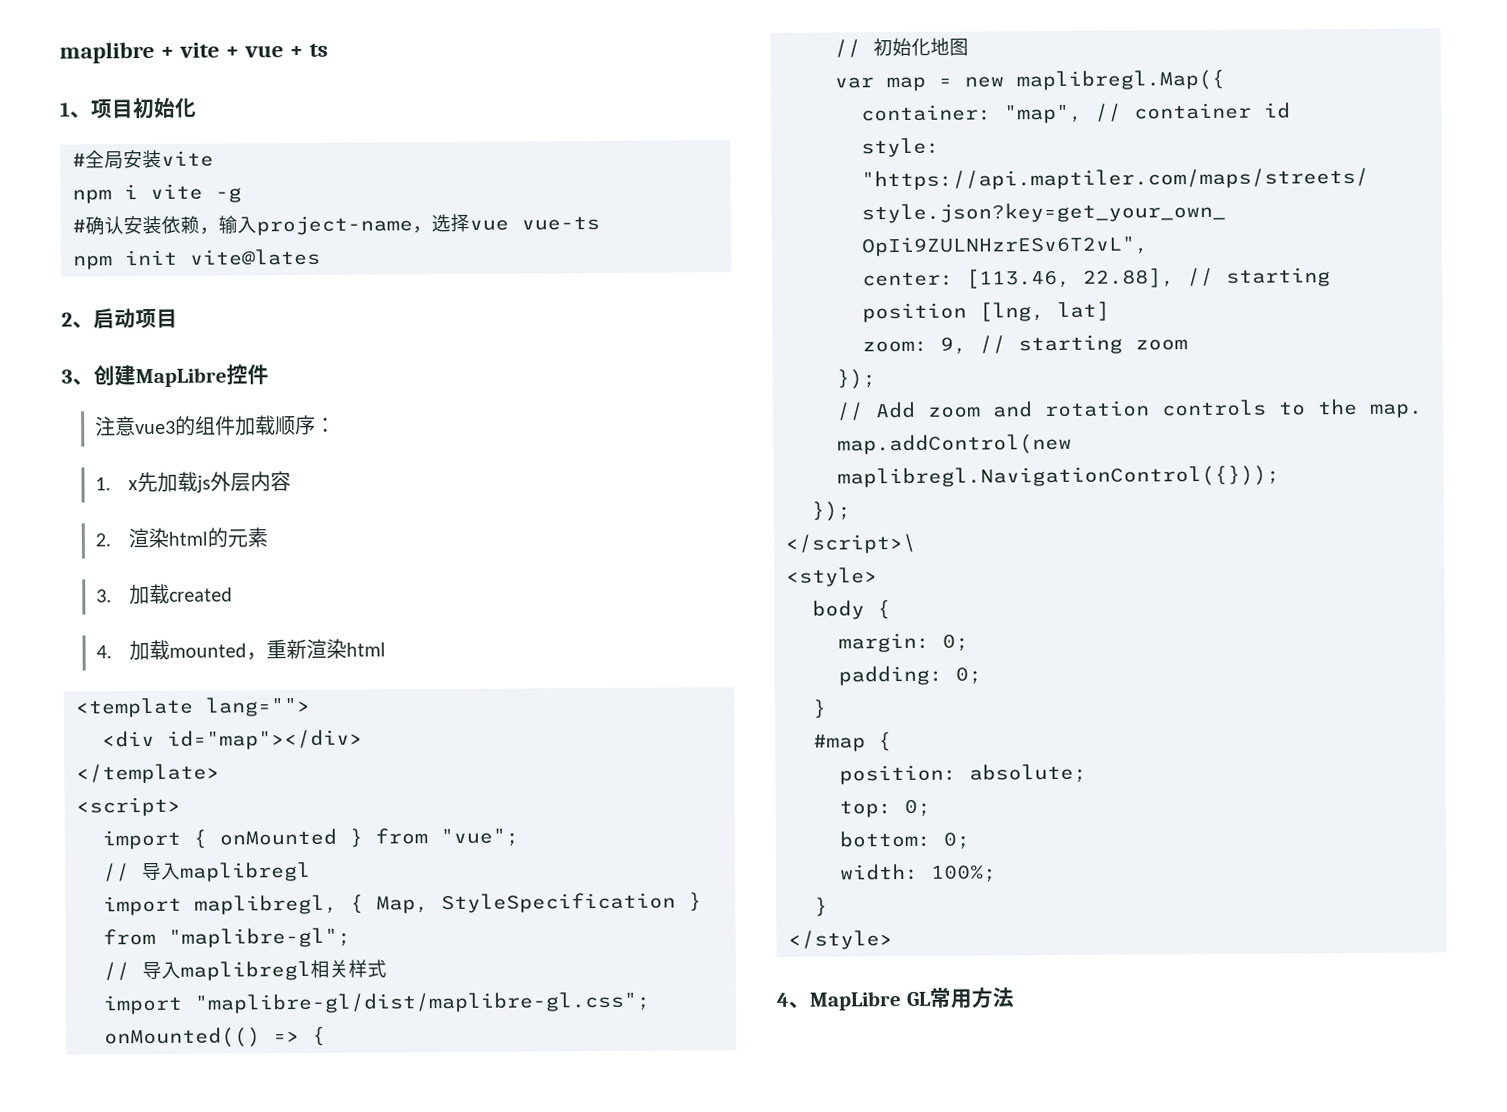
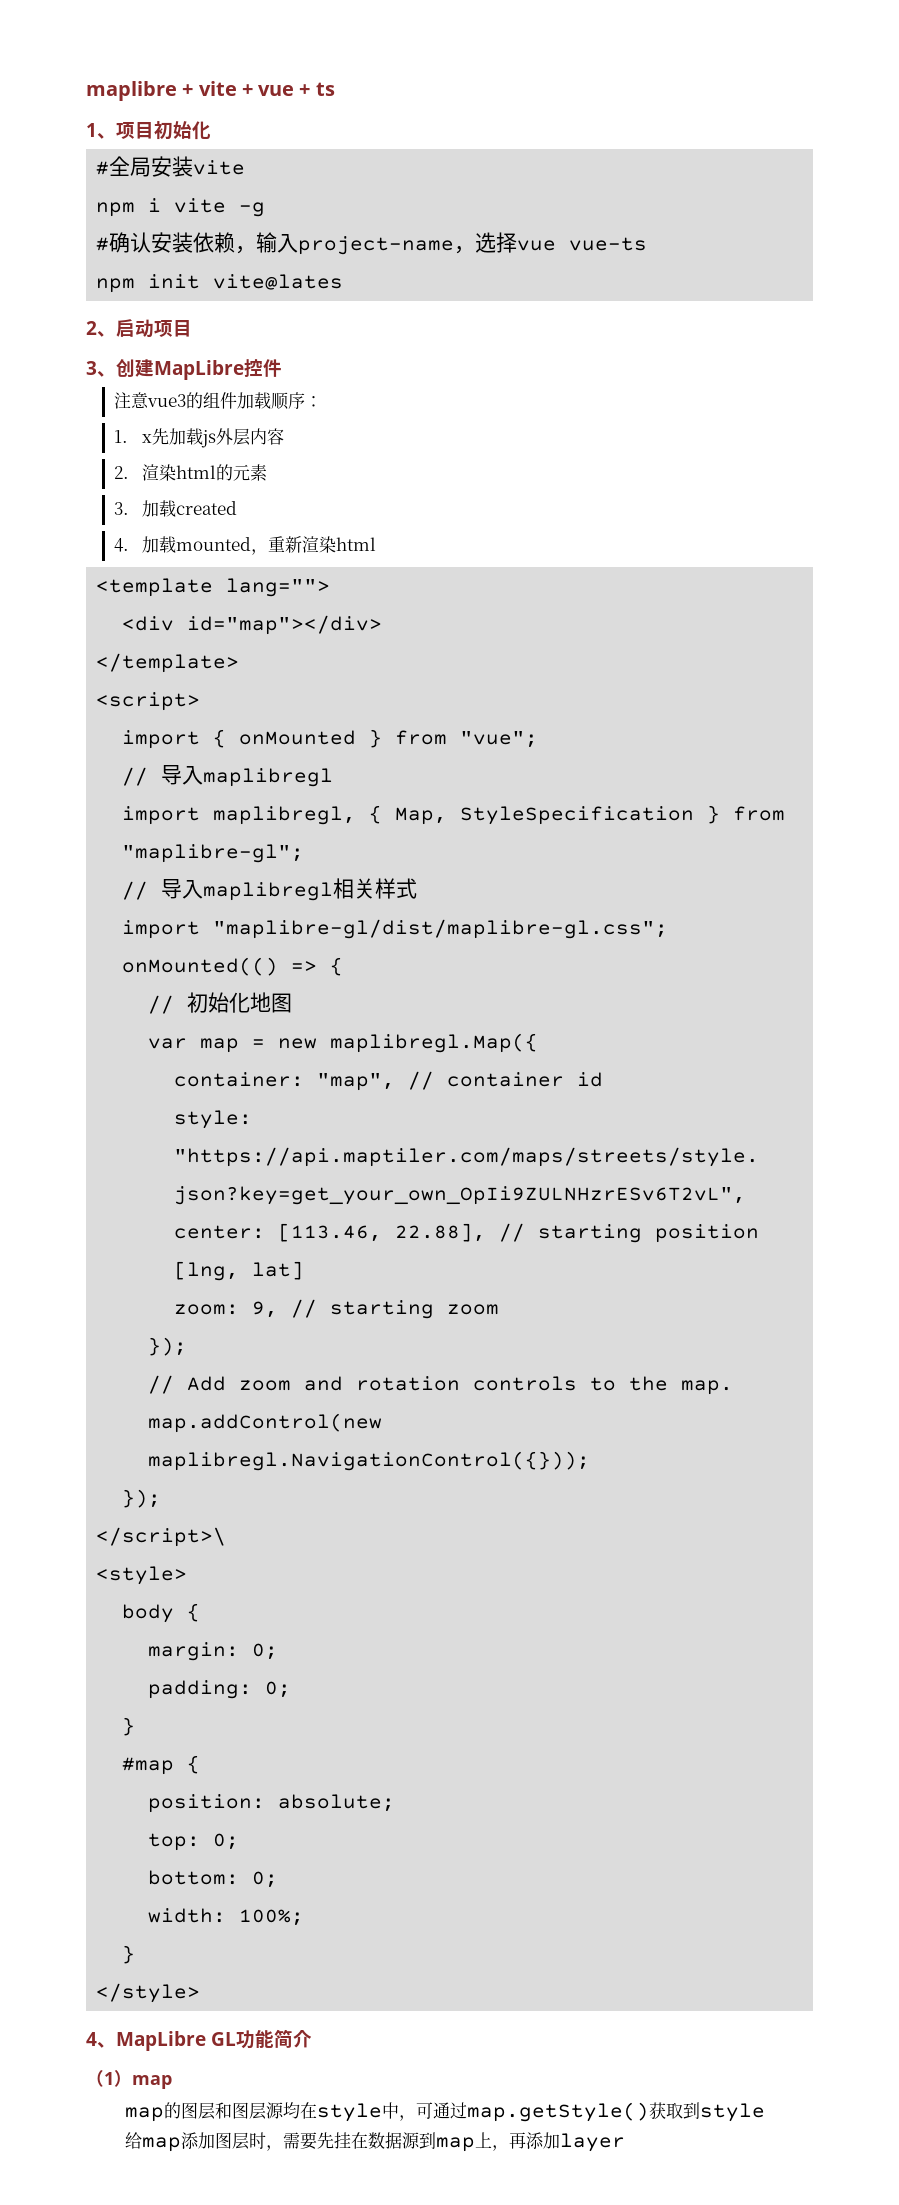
[928,987,1014,1009] 常用方法 -> [236,2029,312,2049] [86,2070,172,2089] [124,2102,765,2122] [124,2132,625,2152] 功能简介 // （1）map // map的图层和图层源均在style中，可通过map.getStyle()获取到style // 给map添加图层时，需要先挂在数据源到map上，再添加layer

